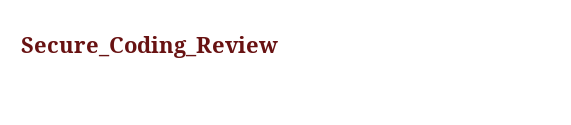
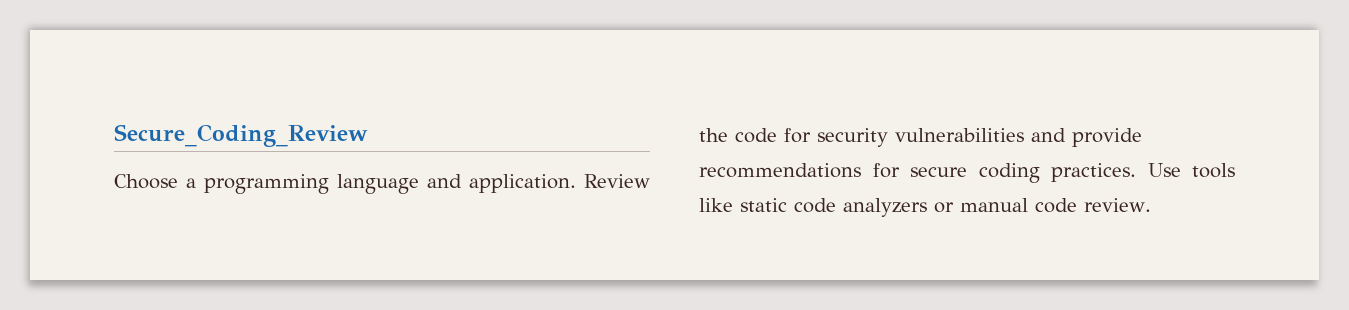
(278, 47) none -> [114,174,650,194] [699,128,1142,147] [699,163,1235,183] [699,198,1151,217] // Choose a programming language and application. Review the code for security vulnerabilities and provide recommendations for secure coding practices. Use tools like static code analyzers or manual code review.

